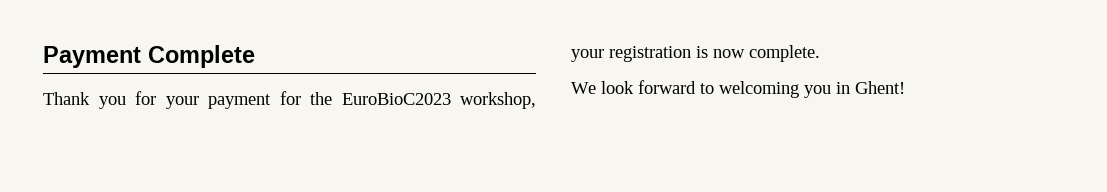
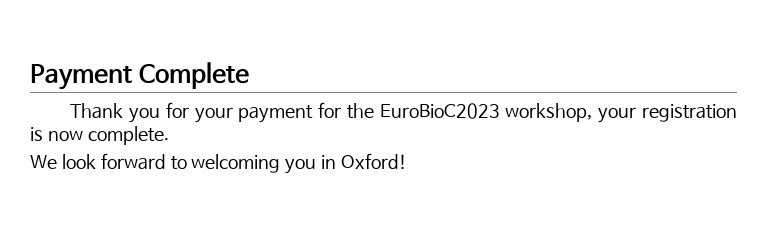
[855,81,905,94] Ghent! -> [341,153,408,169] Oxford!

